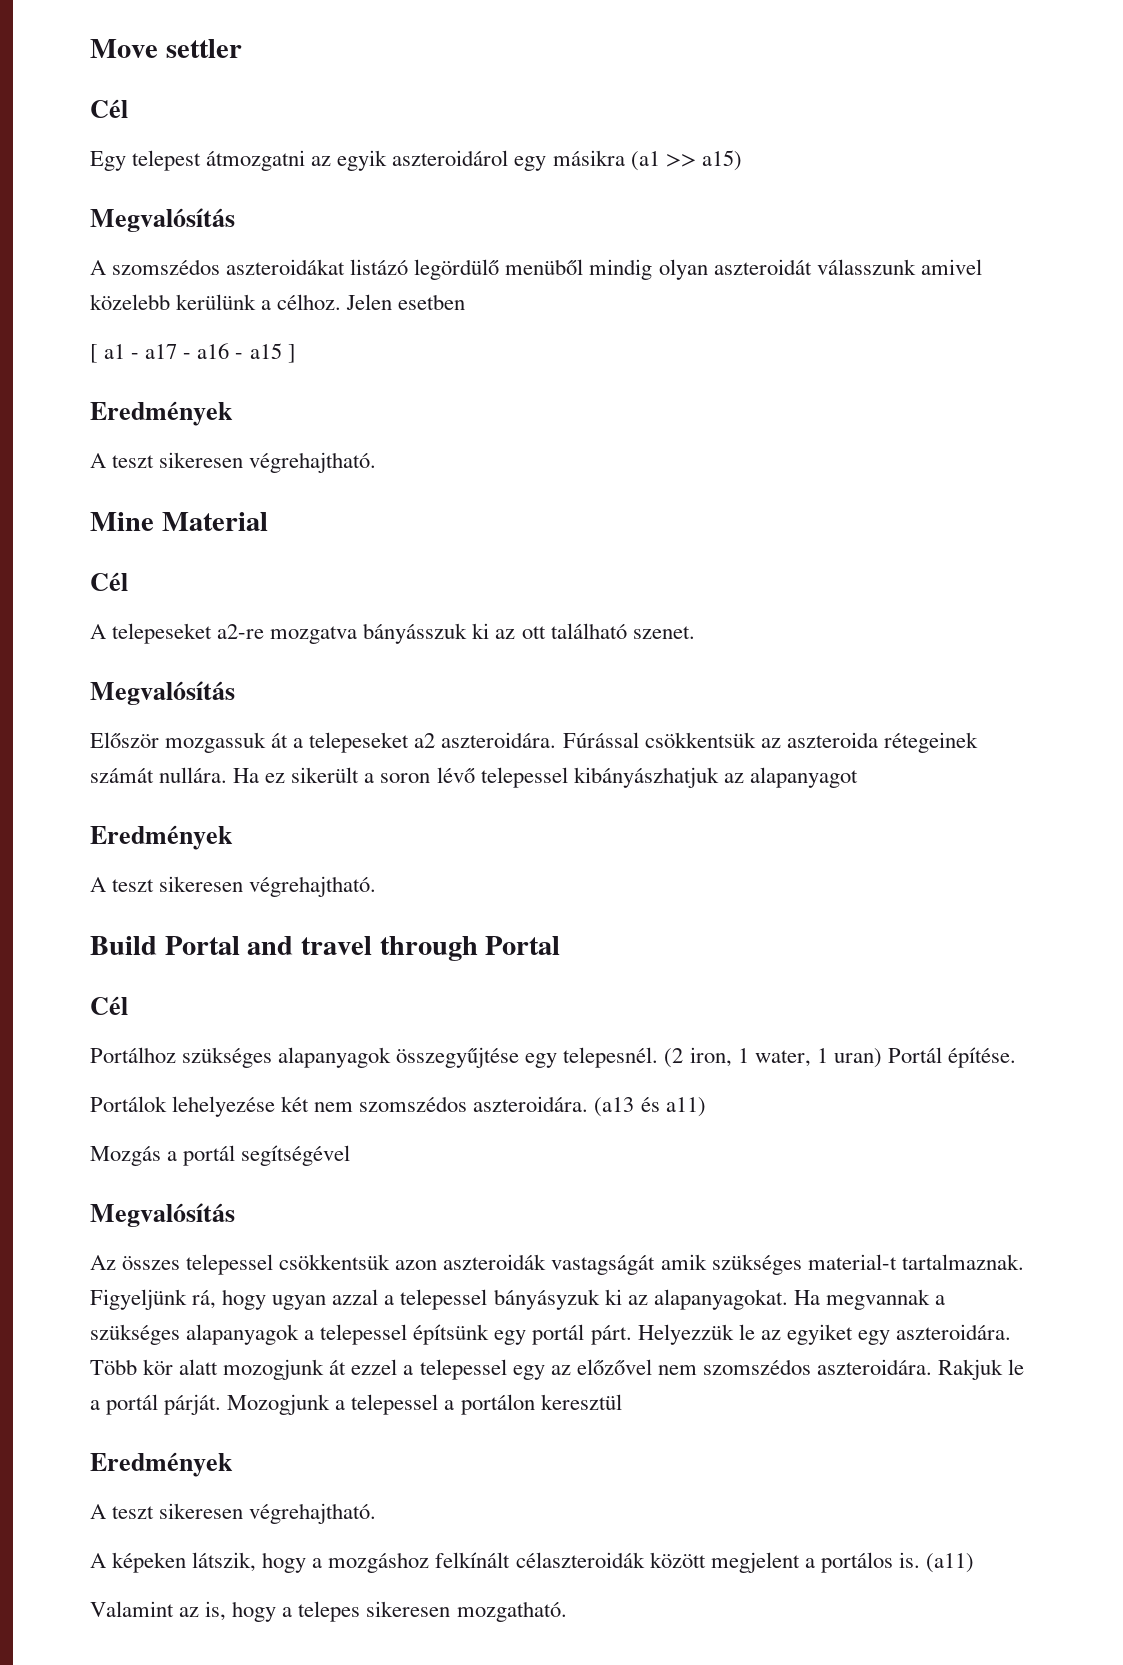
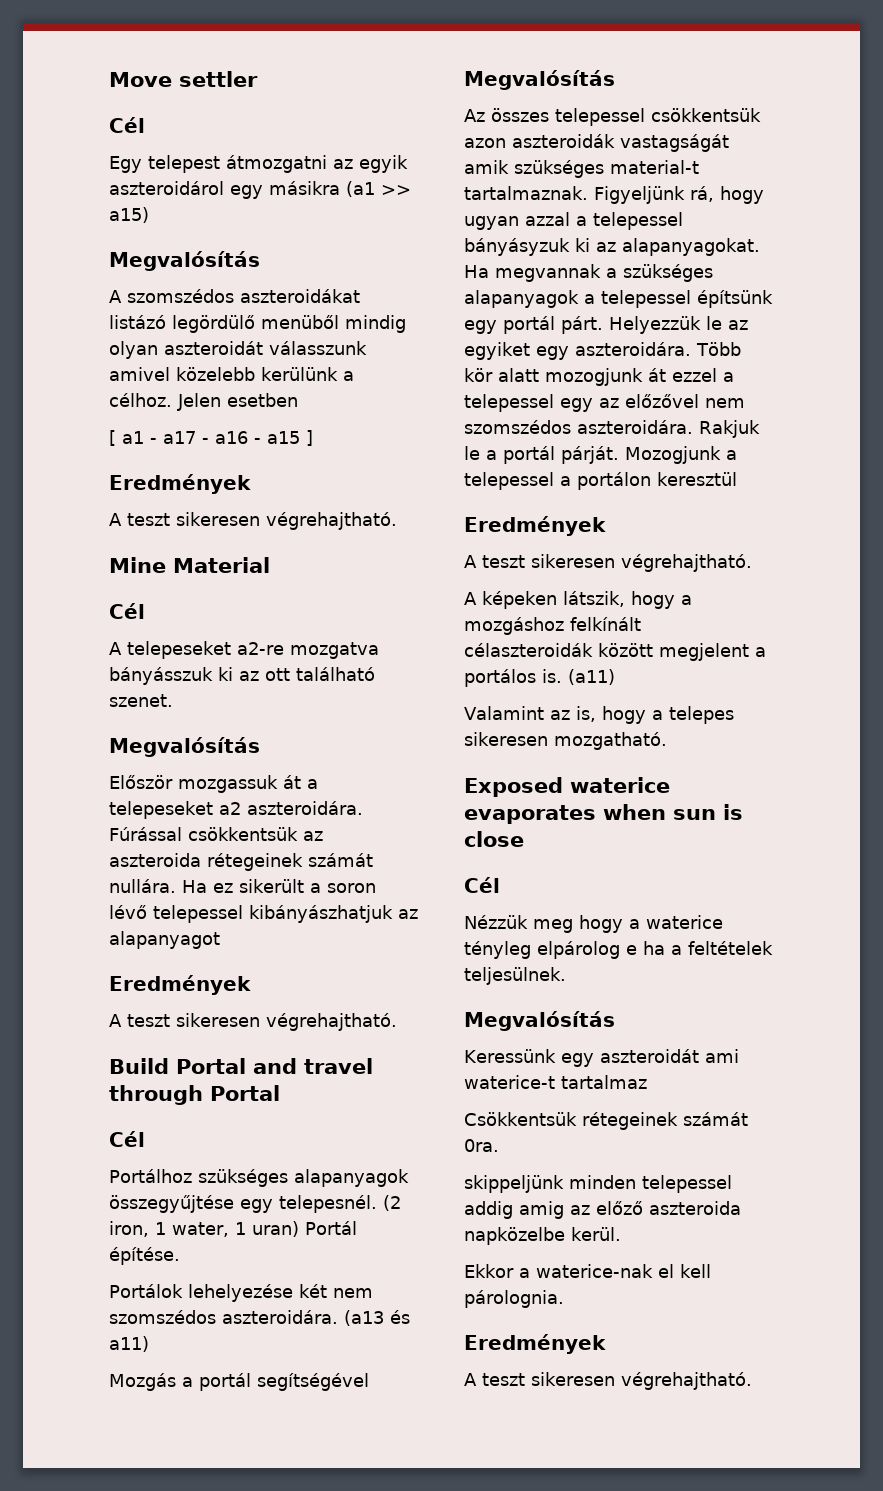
(567, 1611) none -> [464,777,670,797] [464,804,743,824] [464,831,524,847] [464,877,500,893] [464,915,723,933] [464,941,773,959] [464,967,566,985] [464,1011,615,1031] [464,1049,739,1067] [464,1075,647,1089] [464,1112,748,1130] [464,1139,499,1152] [464,1175,732,1193] [464,1201,741,1219] [464,1227,621,1245] [464,1264,711,1278] [464,1290,564,1308] [464,1334,606,1354] [464,1372,752,1390] // Exposed waterice evaporates when sun is close // Cél // Nézzük meg hogy a waterice tényleg elpárolog e ha a feltételek teljesülnek. // Megvalósítás // Keressünk egy aszteroidát ami waterice-t tartalmaz // Csökkentsük rétegeinek számát 0ra. // skippeljünk minden telepessel addig amig az előző aszteroida napközelbe kerül. // Ekkor a waterice-nak el kell párolognia. // Eredmények // A teszt sikeresen végrehajtható.

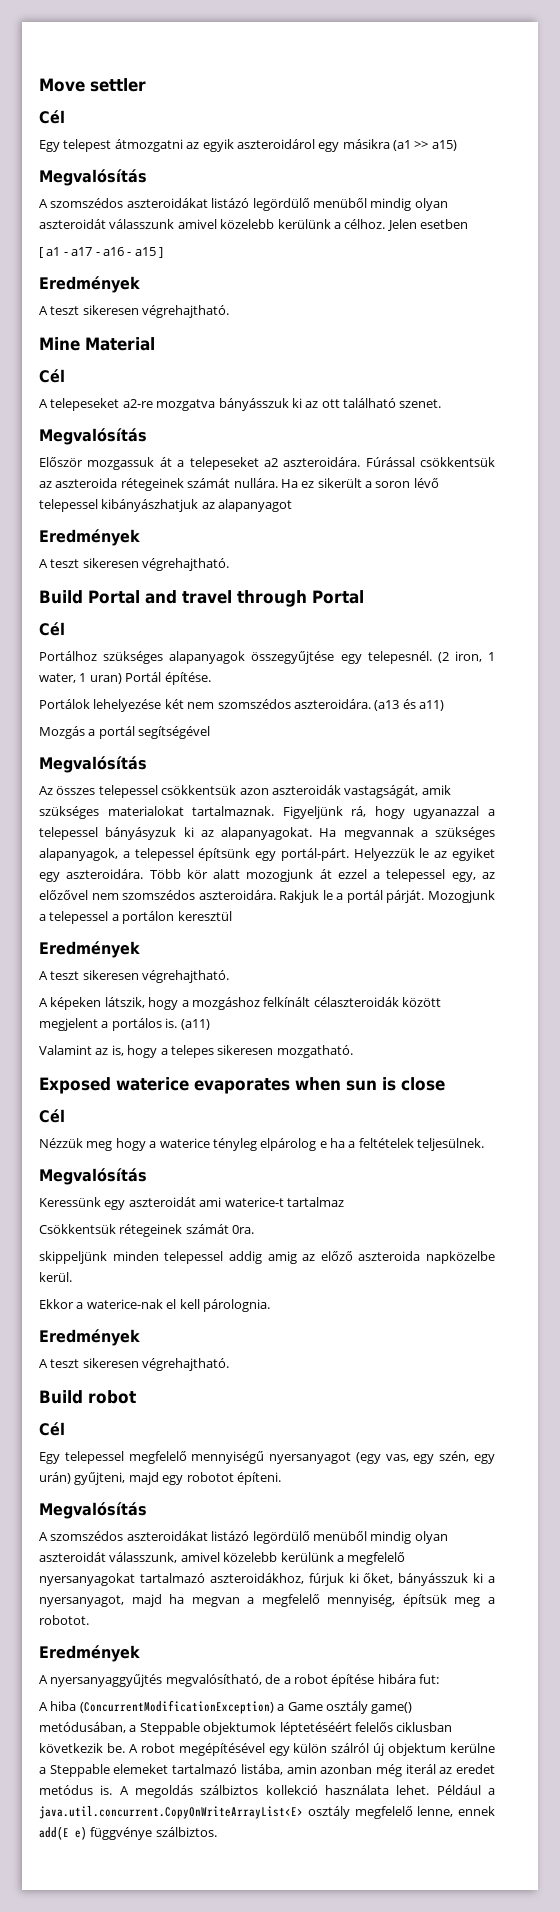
[620,134,729,152] vastagságát -> [344,785,419,798] vastagságát,
[610,160,699,174] material-t -> [107,806,184,816] materialokat
[464,212,570,230] ugyan azzal -> [413,806,480,819] ugyanazzal
[464,290,579,308] alapanyagok -> [39,848,118,861] alapanyagok,
[503,316,603,334] portál párt. -> [280,848,349,861] portál-párt.
[560,398,593,412] egy -> [451,872,476,882] egy,
(752, 1381) none -> [39,1390,136,1404] [39,1422,65,1436] [39,1451,495,1464] [39,1472,281,1485] [39,1502,147,1519] [39,1531,448,1544] [39,1552,406,1565] [39,1573,495,1586] [39,1594,495,1607] [39,1615,89,1625] [39,1645,140,1662] [39,1674,439,1687] [39,1700,413,1714] [39,1722,453,1735] [39,1743,495,1756] [39,1764,495,1777] [39,1785,495,1798] [39,1806,495,1819] [39,1826,217,1840] // Build robot // Cél // Egy telepessel megfelelő mennyiségű nyersanyagot (egy vas, egy szén, egy urán) gyűjteni, majd egy robotot építeni. // Megvalósítás // A szomszédos aszteroidákat listázó legördülő menüből mindig olyan aszteroidát válasszunk, amivel közelebb kerülünk a megfelelő nyersanyagokat tartalmazó aszteroidákhoz, fúrjuk ki őket, bányásszuk ki a nyersanyagot, majd ha megvan a megfelelő mennyiség, építsük meg a robotot. // Eredmények // A nyersanyaggyűjtés megvalósítható, de a robot építése hibára fut: // A hiba (ConcurrentModificationException) a Game osztály game() metódusában, a Steppable objektumok léptetéséért felelős ciklusban következik be. A robot megépítésével egy külön szálról új objektum kerülne a Steppable elemeket tartalmazó listába, amin azonban még iterál az eredet metódus is. A megoldás szálbiztos kollekció használata lehet. Például a java.util.concurrent.CopyOnWriteArrayList<E> osztály megfelelő lenne, ennek add(E e) függvénye szálbiztos.

